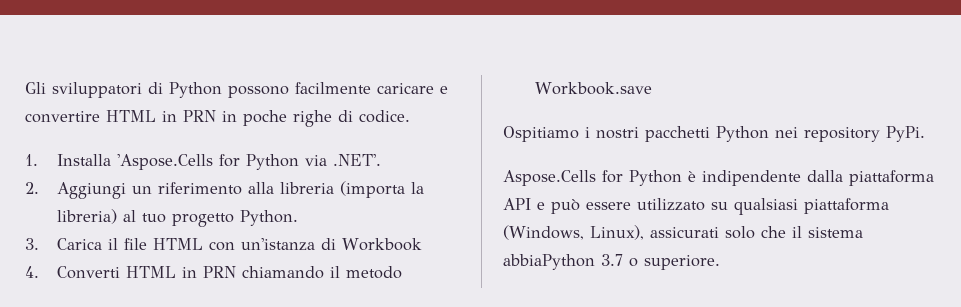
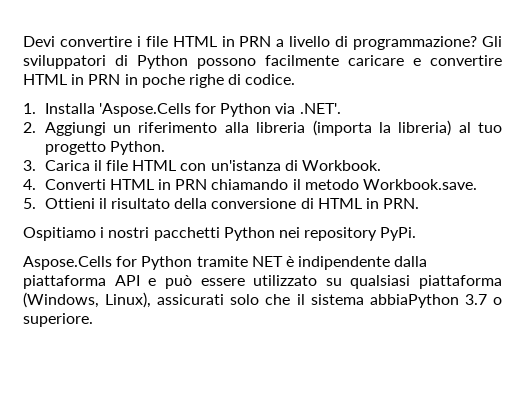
(25, 88) none -> [23,36,478,50] Devi convertire i file HTML in PRN a livello di programmazione?
[341,238,422,251] Workbook -> [301,160,381,171] Workbook.
[534,82,652,95] Workbook.save -> [362,179,477,190] [23,198,420,209] Workbook.save. // 5. Ottieni il risultato della conversione di HTML in PRN.
(682, 178) none -> [196,256,283,267] tramite NET

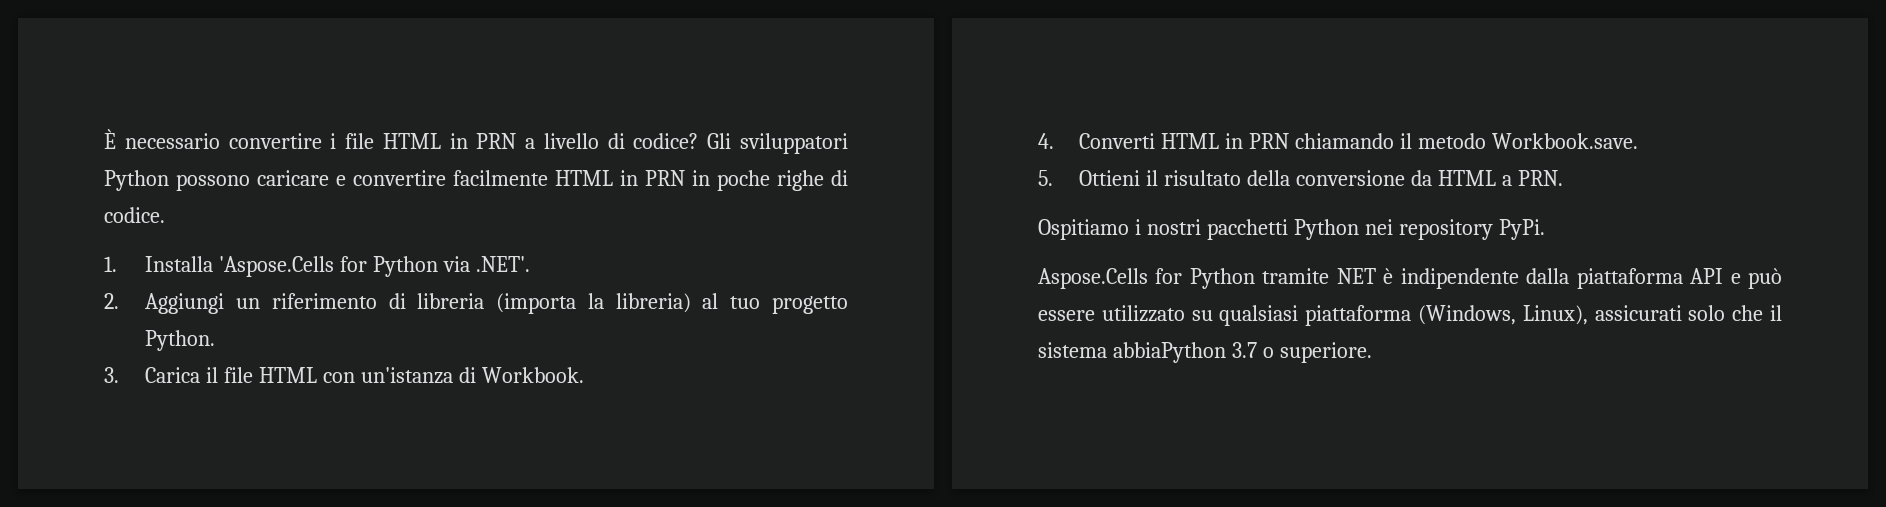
[23,36,55,47] Devi -> [104,129,220,149] È necessario
[353,36,478,50] programmazione? -> [633,133,699,149] codice?
[115,55,128,66] di -> (848, 143) none
[265,55,339,66] facilmente -> (250, 182) none
(502, 60) none -> [453,170,548,186] facilmente
[224,122,249,133] alla -> [388,293,406,309] di
[300,198,379,209] di HTML in -> [1411,170,1512,186] da HTML a

